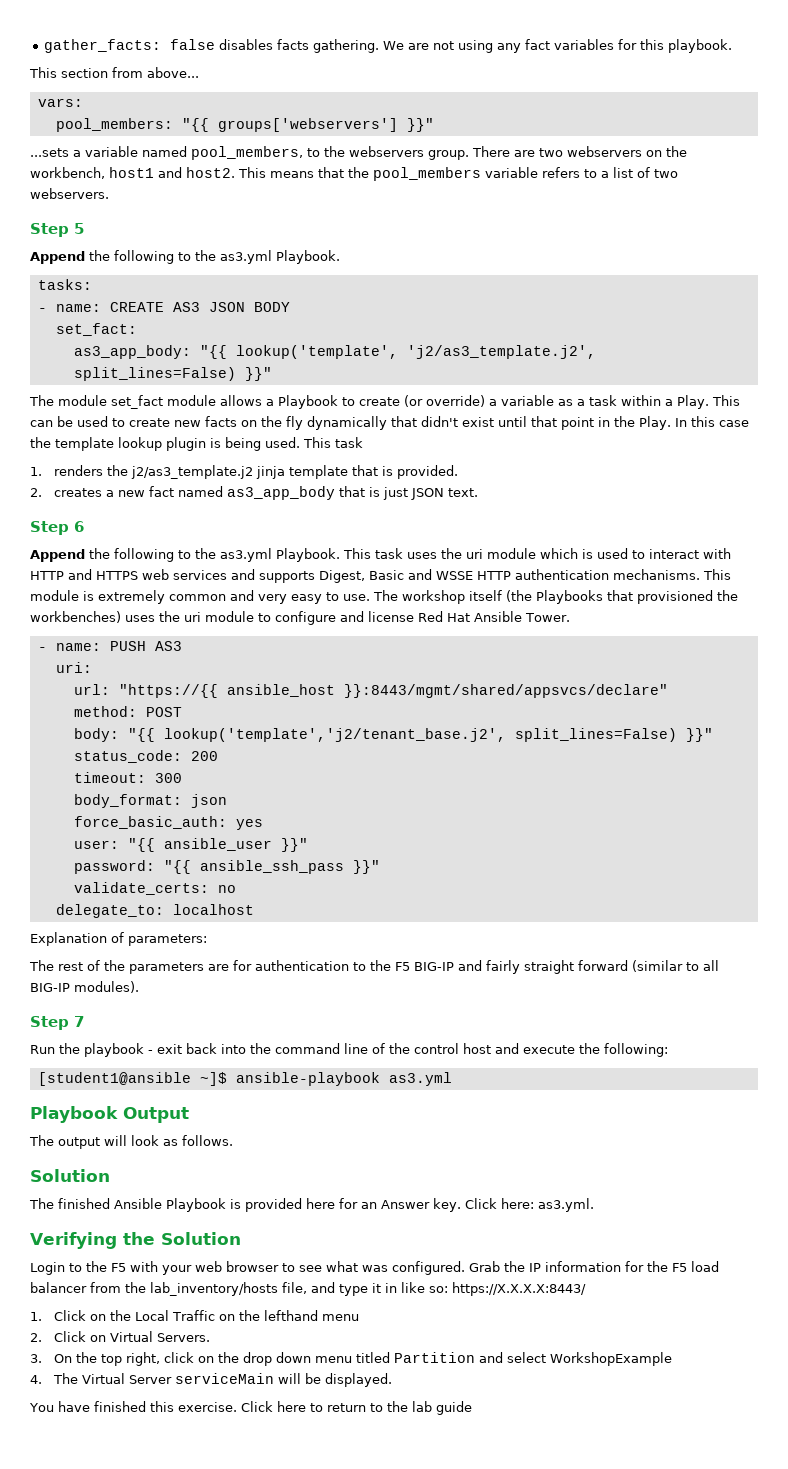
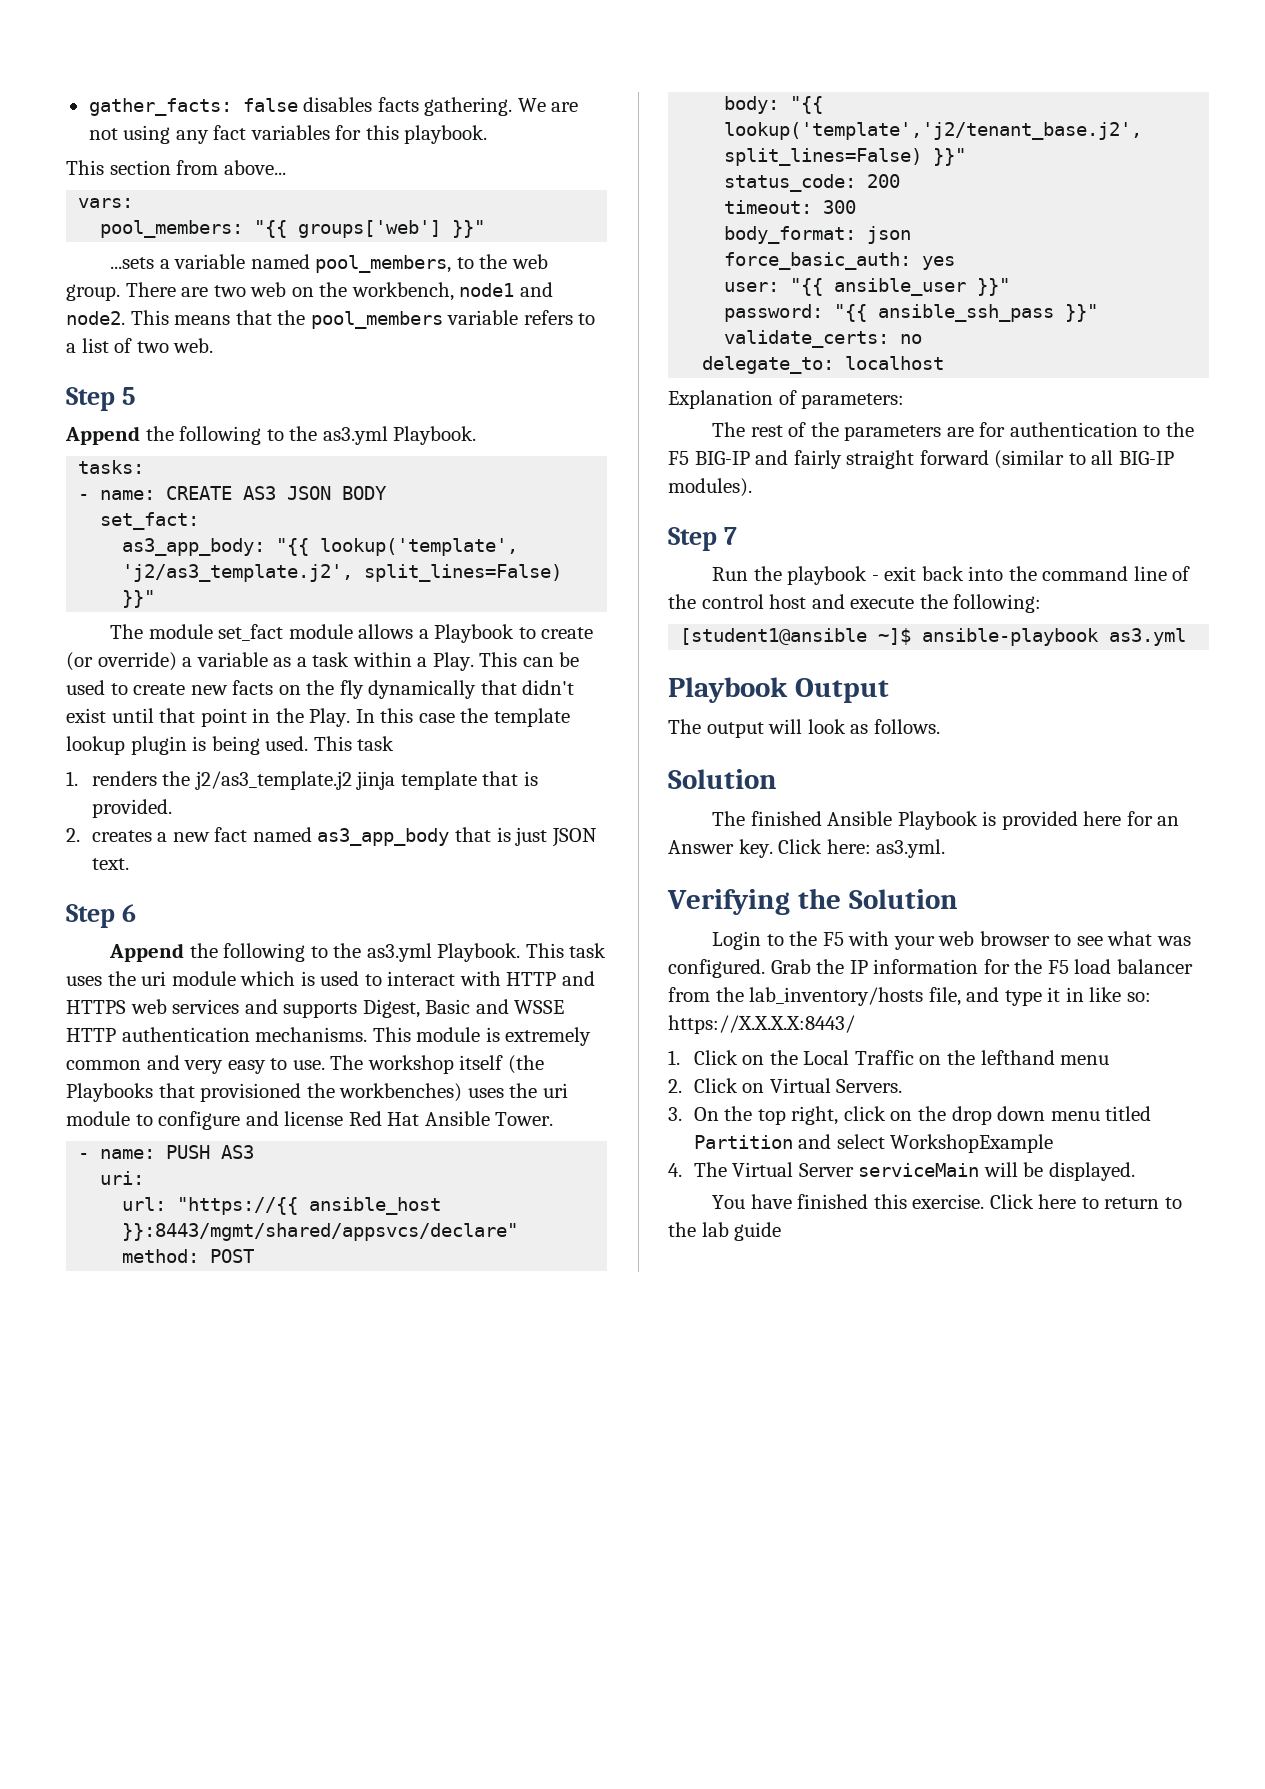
[217,118,398,132] groups['webservers'] -> [298,220,442,238] groups['web']
[349,146,424,157] webservers -> [511,254,548,269] web
[567,146,642,157] webservers -> [250,282,287,297] web
[109,167,235,178] host1 and host2. -> [459,282,553,297] [66,311,125,325] node1 and node2.
[30,188,109,199] webservers. -> [173,338,214,353] web.

